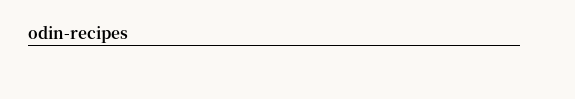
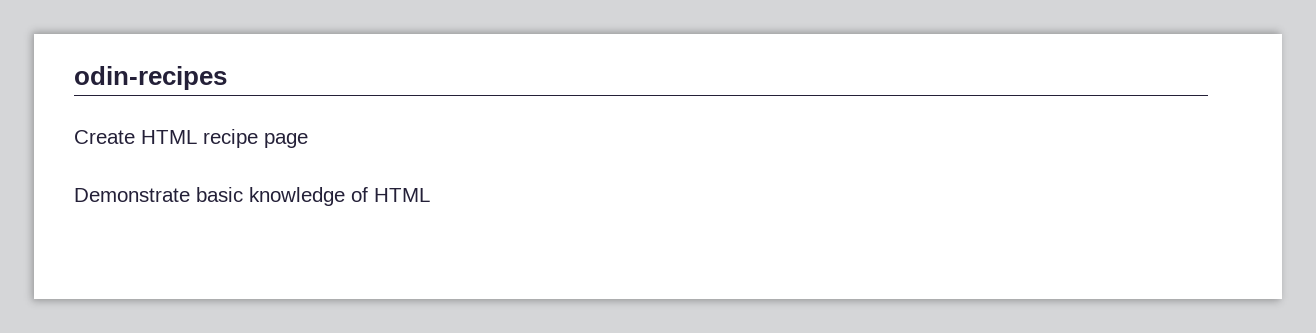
(128, 34) none -> [74,129,308,148] [74,187,430,206] // Create HTML recipe page // Demonstrate basic knowledge of HTML

